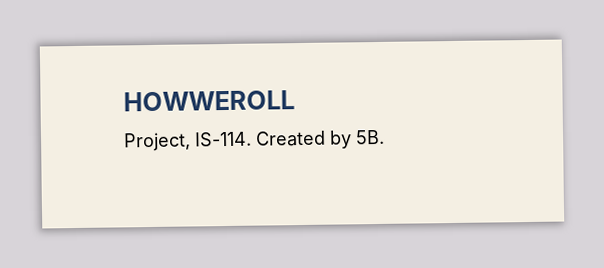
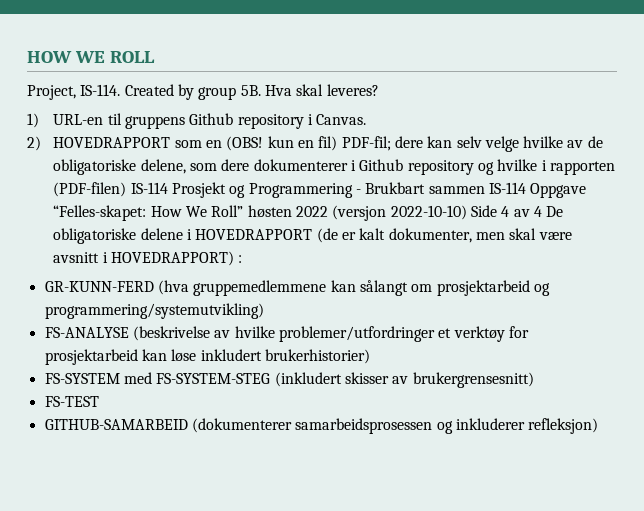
[123,90,295,112] HOWWEROLL -> [27,51,155,63] HOW WE ROLL
[355,129,385,145] 5B. -> [198,84,379,100] [27,113,367,129] [27,136,603,152] [53,159,615,175] [53,182,587,198] [53,205,564,221] [53,228,572,244] [53,251,243,266] [44,280,550,296] [44,303,264,319] [44,326,529,342] [44,349,370,365] [44,372,534,388] [44,396,99,407] [44,418,599,434] group 5B. Hva skal leveres? // 1) URL-en til gruppens Github repository i Canvas. // 2) HOVEDRAPPORT som en (OBS! kun en fil) PDF-fil; dere kan selv velge hvilke av de obligatoriske delene, som dere dokumenterer i Github repository og hvilke i rapporten (PDF-filen) IS-114 Prosjekt og Programmering - Brukbart sammen IS-114 Oppgave “Felles-skapet: How We Roll” høsten 2022 (versjon 2022-10-10) Side 4 av 4 De obligatoriske delene i HOVEDRAPPORT (de er kalt dokumenter, men skal være avsnitt i HOVEDRAPPORT) : // GR-KUNN-FERD (hva gruppemedlemmene kan sålangt om prosjektarbeid og programmering/systemutvikling) // FS-ANALYSE (beskrivelse av hvilke problemer/utfordringer et verktøy for prosjektarbeid kan løse inkludert brukerhistorier) // FS-SYSTEM med FS-SYSTEM-STEG (inkludert skisser av brukergrensesnitt) // FS-TEST // GITHUB-SAMARBEID (dokumenterer samarbeidsprosessen og inkluderer refleksjon)

